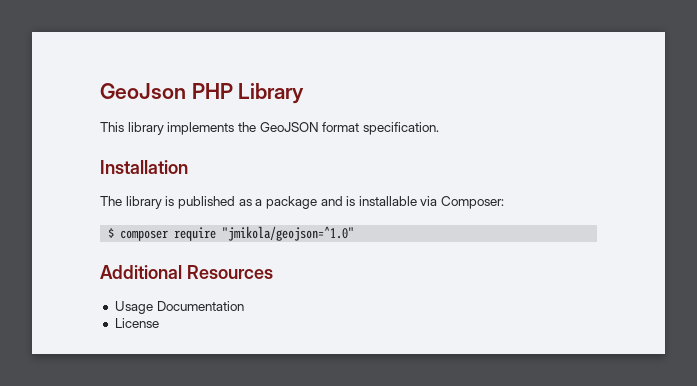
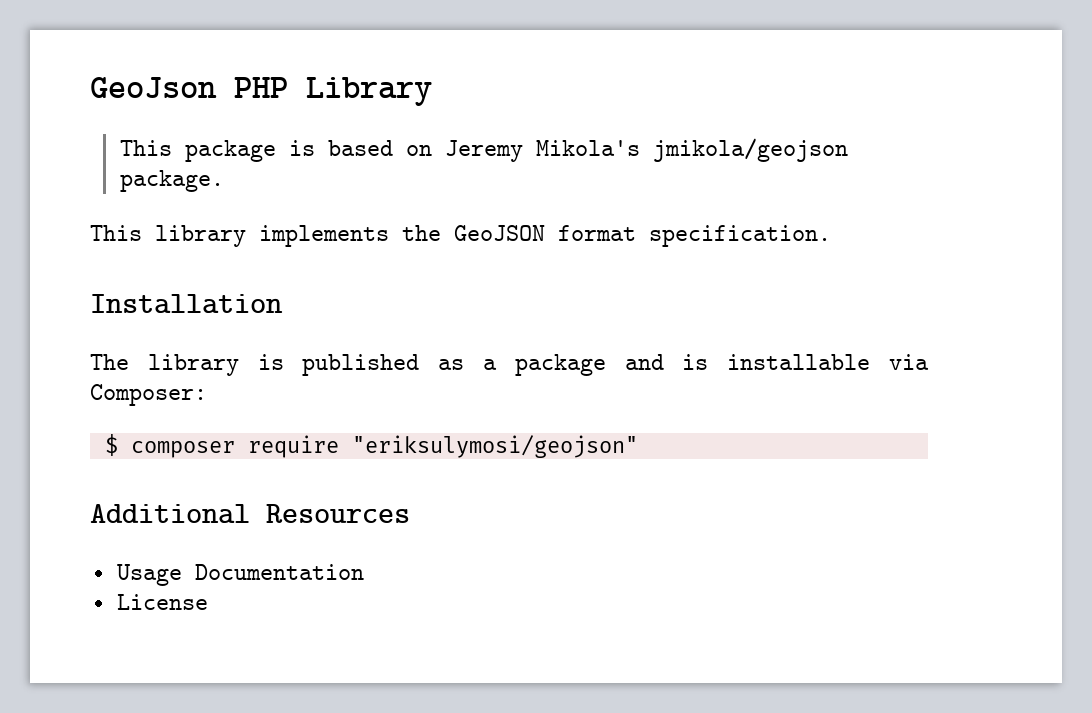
(305, 93) none -> [119,138,848,162] [119,170,224,192] // This package is based on Jeremy Mikola's jmikola/geojson package.
[222,226,355,241] "jmikola/geojson=^1.0" -> [351,435,638,458] "eriksulymosi/geojson"

